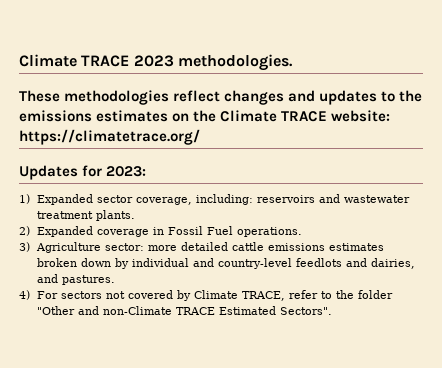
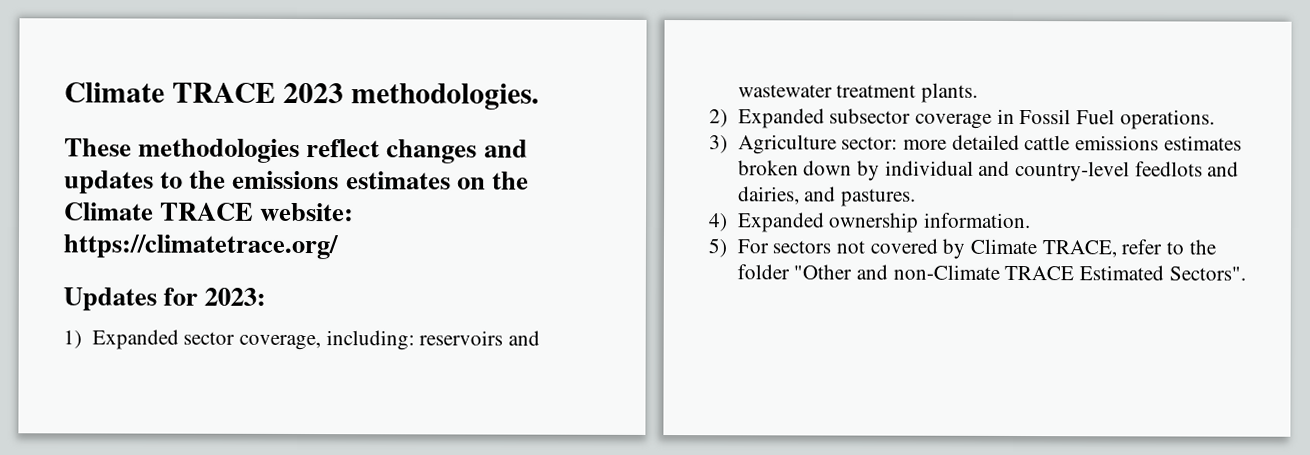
(94, 231) none -> [829,108,912,124] subsector
(30, 295) none -> [736,212,1031,233] [708,238,727,258] Expanded ownership information. // 5)

